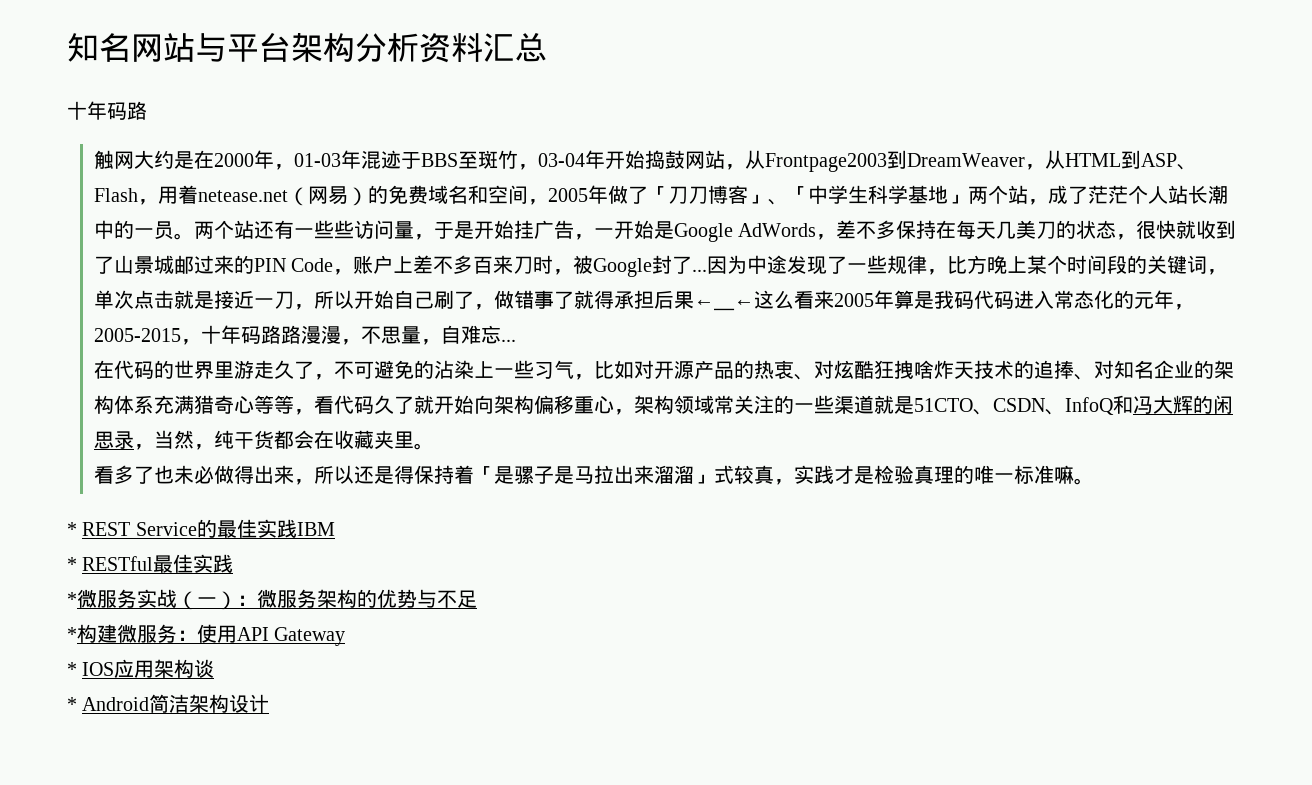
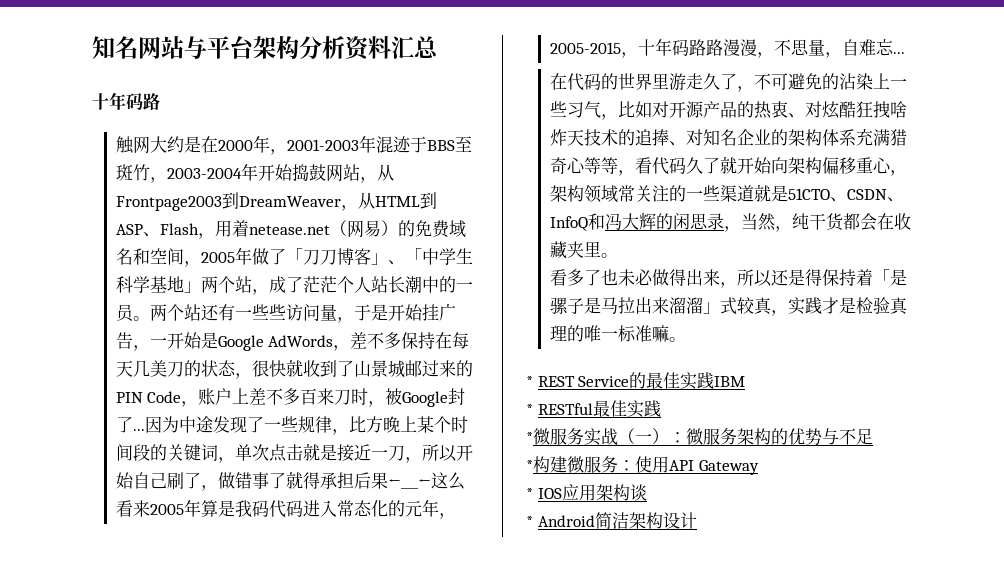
[293,153,341,167] 01-03 -> [286,139,359,151] 2001-2003
[537,153,585,167] 03-04 -> [166,168,242,179] 2003-2004

